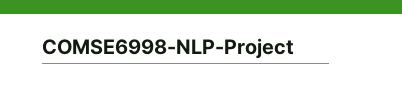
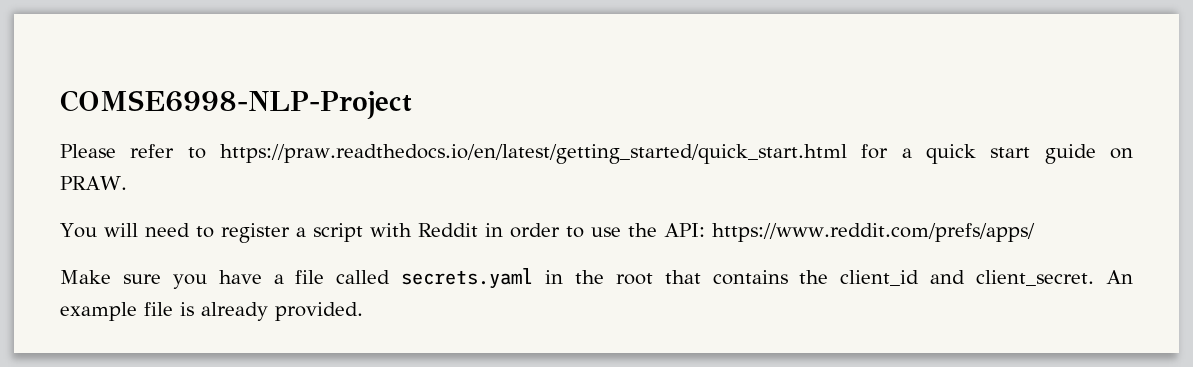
(294, 48) none -> [60,144,1133,164] [60,176,127,190] [60,223,1035,243] [60,268,1133,289] [60,302,363,321] // Please refer to https://praw.readthedocs.io/en/latest/getting_started/quick_start.html for a quick start guide on PRAW. // You will need to register a script with Reddit in order to use the API: https://www.reddit.com/prefs/apps/ // Make sure you have a file called secrets.yaml in the root that contains the client_id and client_secret. An example file is already provided.

